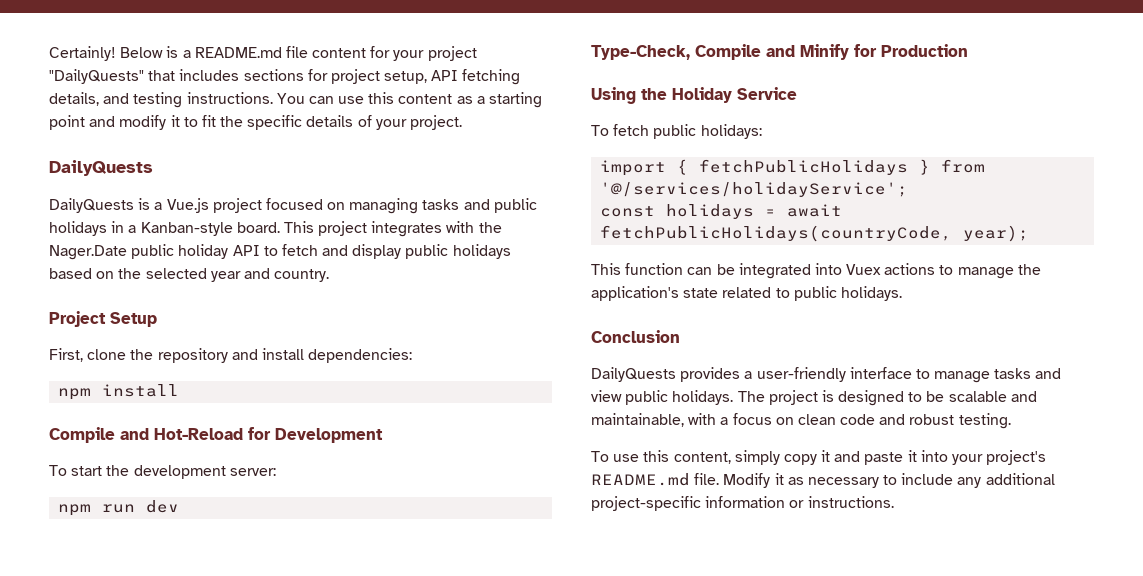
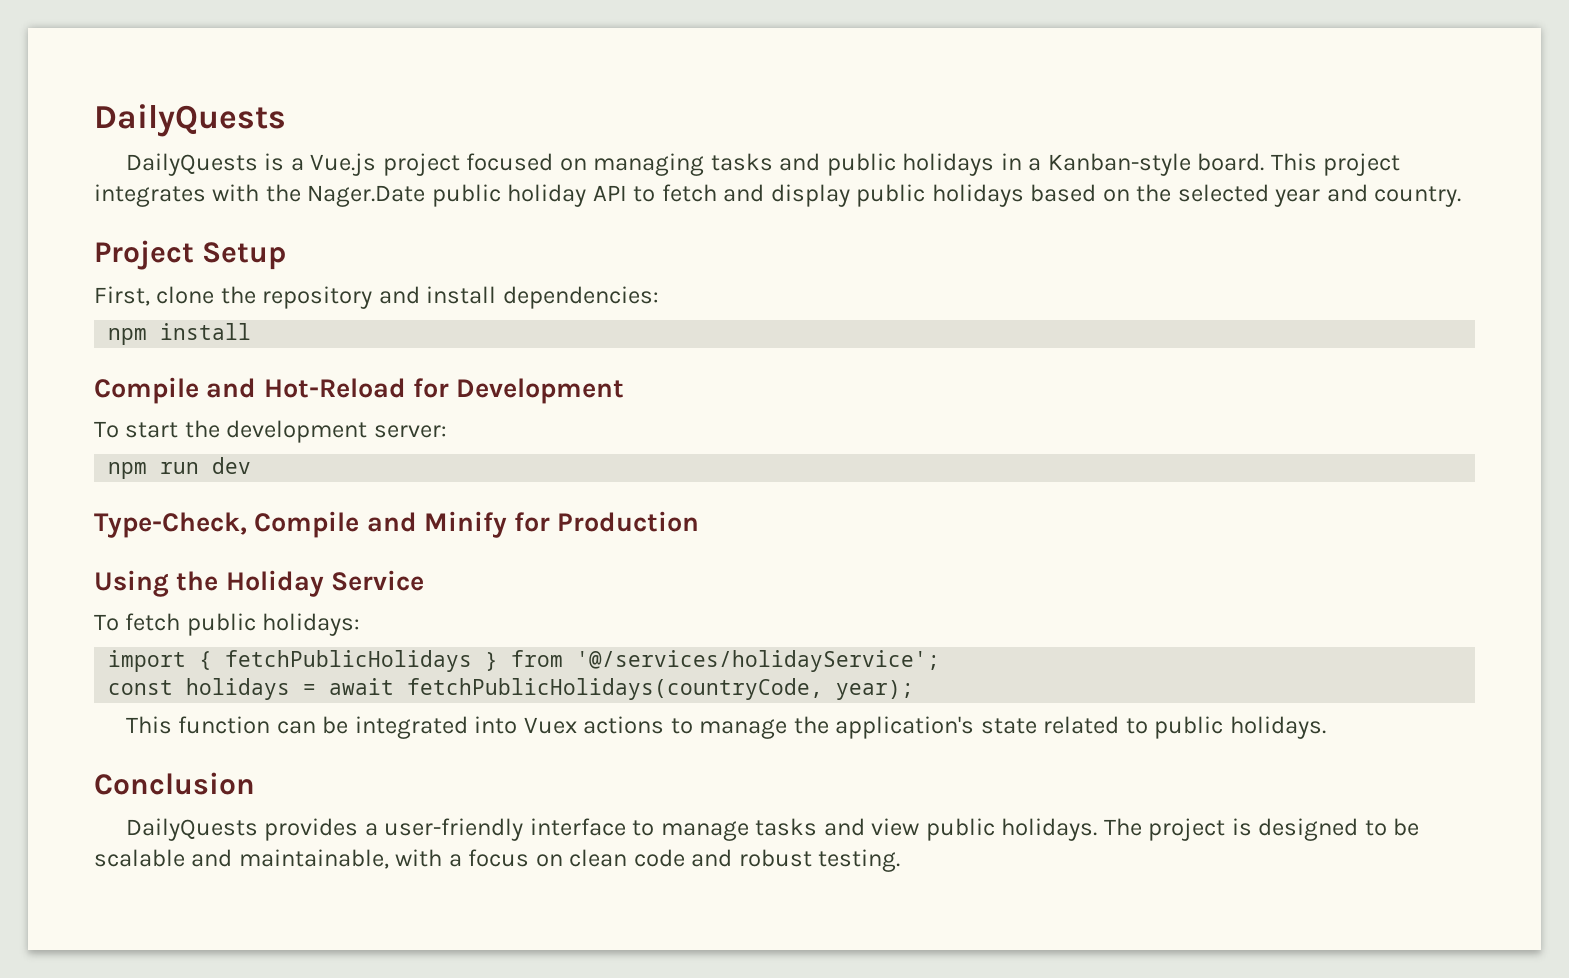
[49,46,477,61] [49,69,521,85] [49,92,543,108] [49,115,463,130] Certainly! Below is a README.md file content for your project "DailyQuests" that includes sections for project setup, API fetching details, and testing instructions. You can use this content as a starting point and modify it to fit the specific details of your project. // -> (94, 120) none
[591,450,1047,465] [591,473,1055,488] [591,496,894,511] // To use this content, simply copy it and paste it into your project's README.md file. Modify it as necessary to include any additional project-specific information or instructions. -> (901, 860) none

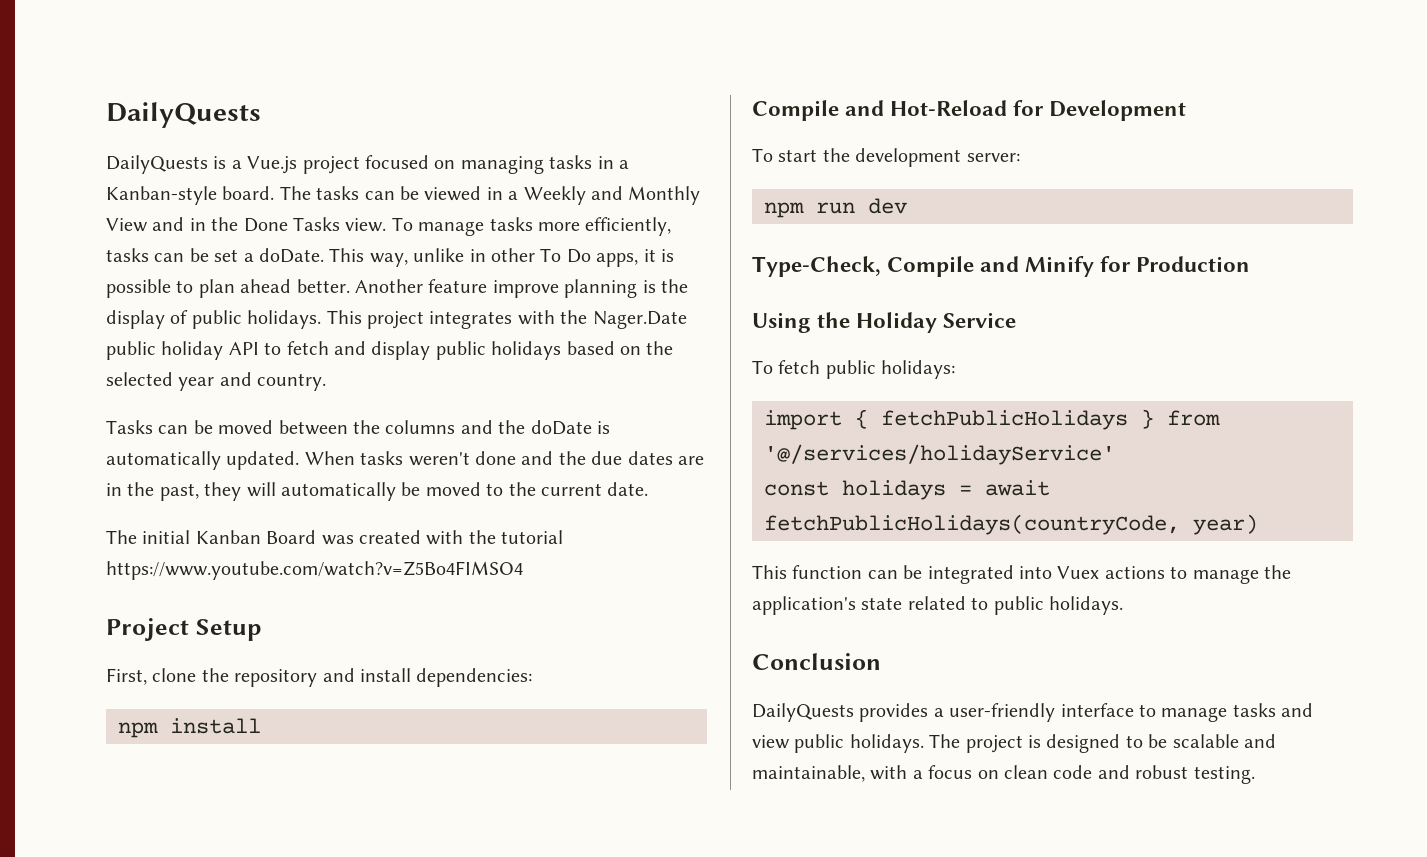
[779,153,995,176] and public holidays -> (593, 162) none
(1265, 162) none -> [279,186,701,205] [106,217,672,236] [106,248,674,267] [106,279,688,298] [106,310,322,329] The tasks can be viewed in a Weekly and Monthly View and in the Done Tasks view. To manage tasks more efficiently, tasks can be set a doDate. This way, unlike in other To Do apps, it is possible to plan ahead better. Another feature improve planning is the display of public holidays.
(1462, 196) none -> [106,420,610,435] [106,451,704,470] [106,482,649,501] [106,530,564,545] [106,561,523,580] // Tasks can be moved between the columns and the doDate is automatically updated. When tasks weren't done and the due dates are in the past, they will automatically be moved to the current date. // The initial Kanban Board was created with the tutorial https://www.youtube.com/watch?v=Z5Bo4FIMSO4
[576,650,941,672] '@/services/holidayService'; -> [764,444,1115,465] '@/services/holidayService'
[836,680,915,700] year); -> [1193,514,1258,535] year)

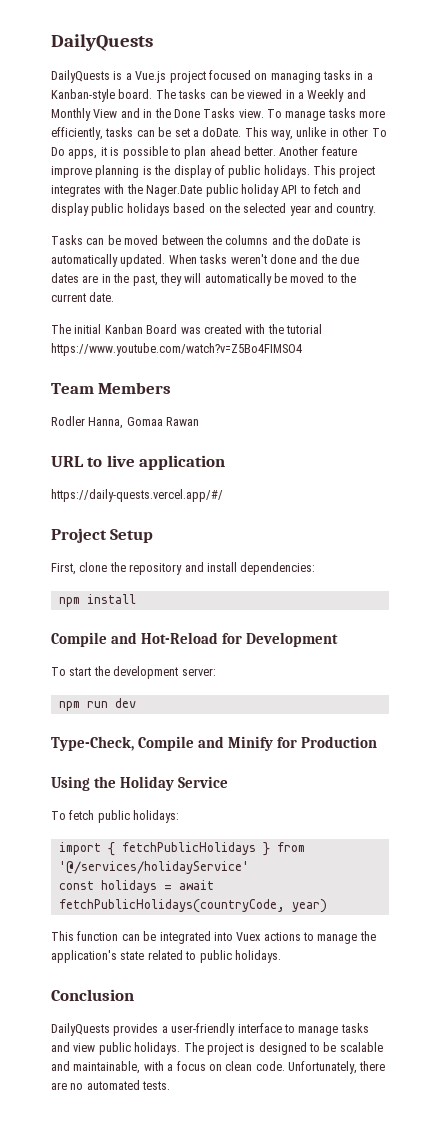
(523, 570) none -> [51,382,172,394] [51,416,200,429] [51,455,226,470] [51,489,223,502] // Team Members // Rodler Hanna, Gomaa Rawan // URL to live application // https://daily-quests.vercel.app/#/
[1053,765,1255,784] code and robust testing. -> [255,1061,386,1074] [51,1080,171,1090] code. Unfortunately, there are no automated tests.

